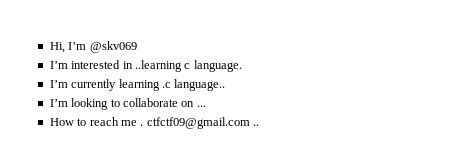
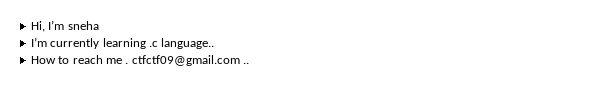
[89,41,137,53] [49,60,242,72] @skv069 // I’m interested in ..learning c language. -> [67,21,99,30] sneha
[49,98,206,110] // I’m looking to collaborate on ... -> (215, 43) none

